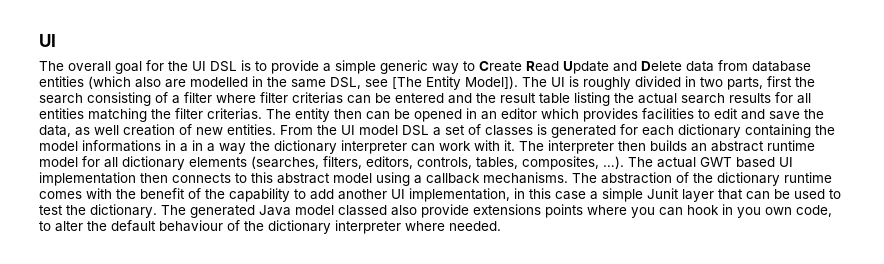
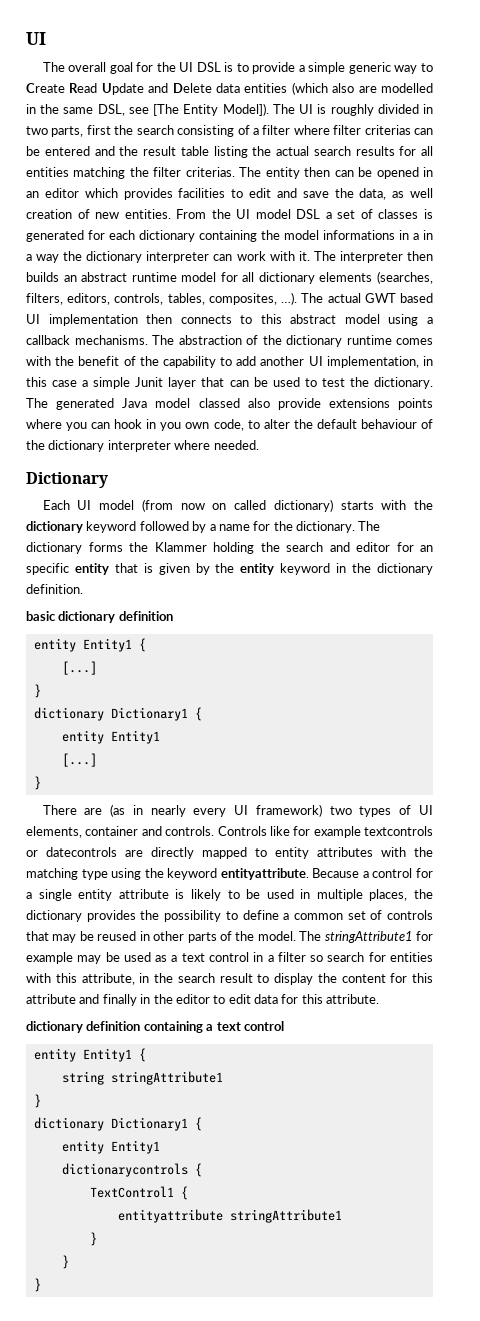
[718,60,811,72] from database -> (241, 88) none
(501, 226) none -> [26,472,108,488] [42,499,434,512] [26,521,381,533] [26,542,433,554] [26,563,434,575] [26,584,83,594] [26,611,173,623] [33,638,146,652] [61,661,97,675] [33,684,41,698] [33,707,202,721] [61,730,160,744] [61,753,97,767] [33,776,41,790] [42,804,433,817] [26,826,433,838] [26,847,433,859] [26,868,433,880] [26,889,433,901] [26,910,433,922] [26,931,434,943] [26,952,433,964] [26,973,433,985] [26,994,380,1006] [26,1021,284,1033] [33,1048,146,1062] [61,1071,223,1085] [33,1094,41,1108] [33,1117,202,1131] [61,1140,160,1154] [61,1163,202,1177] [89,1186,188,1200] [117,1209,342,1223] [89,1232,97,1246] [61,1255,69,1269] [33,1278,41,1292] // Dictionary // Each UI model (from now on called dictionary) starts with the dictionary keyword followed by a name for the dictionary. The dictionary forms the Klammer holding the search and editor for an specific entity that is given by the entity keyword in the dictionary definition. // basic dictionary definition // entity Entity1 { // [...] // } // dictionary Dictionary1 { // entity Entity1 // [...] // } // There are (as in nearly every UI framework) two types of UI elements, container and controls. Controls like for example textcontrols or datecontrols are directly mapped to entity attributes with the matching type using the keyword entityattribute. Because a control for a single entity attribute is likely to be used in multiple places, the dictionary provides the possibility to define a common set of controls that may be reused in other parts of the model. The stringAttribute1 for example may be used as a text control in a filter so search for entities with this attribute, in the search result to display the content for this attribute and finally in the editor to edit data for this attribute. // dictionary definition containing a text control // entity Entity1 { // string stringAttribute1 // } // dictionary Dictionary1 { // entity Entity1 // dictionarycontrols { // TextControl1 { // entityattribute stringAttribute1 // } // } // }

